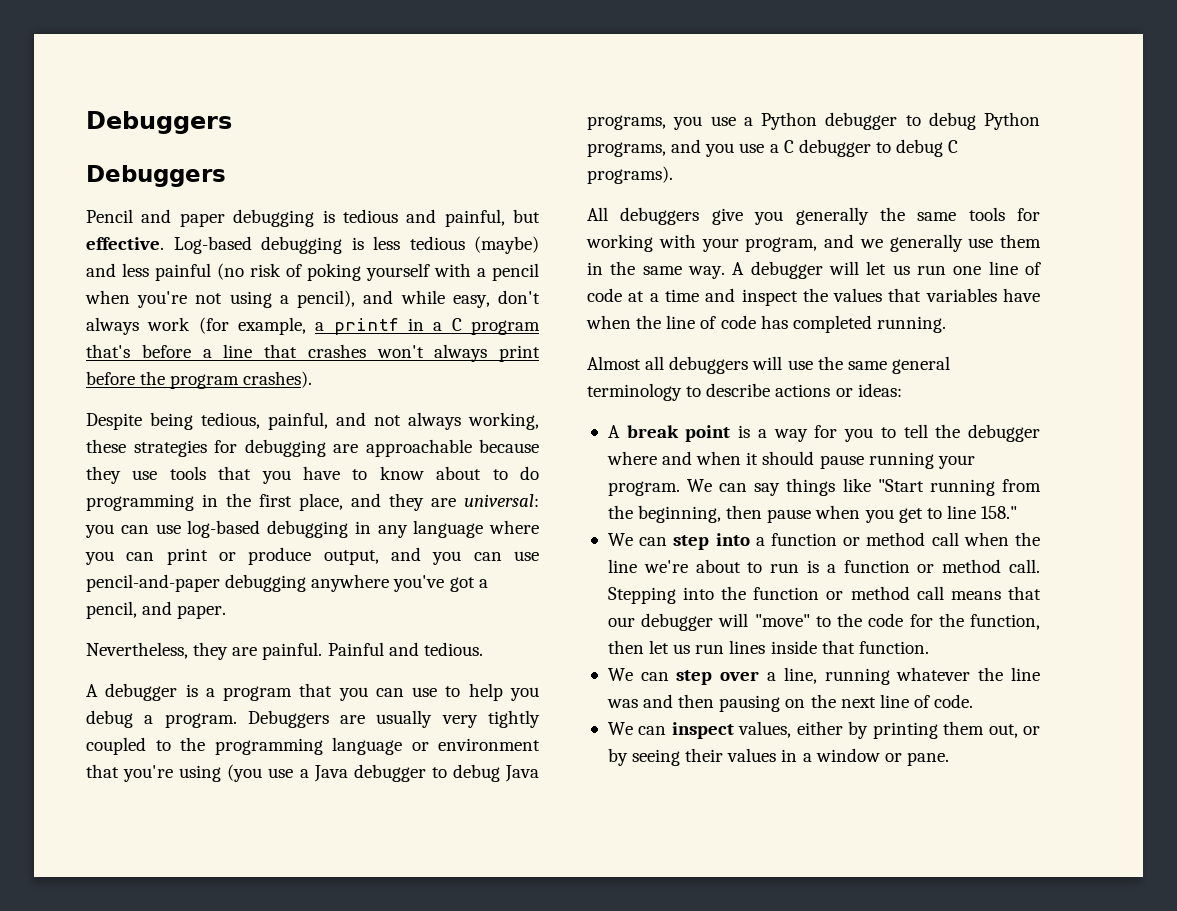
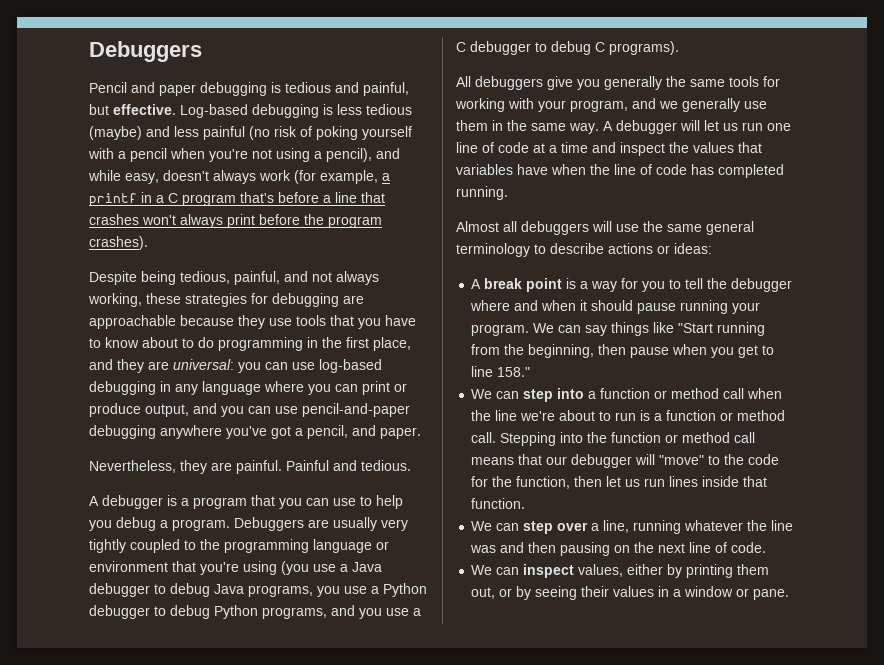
[86,111,232,134] [86,165,226,187] Debuggers // Debuggers -> [89,41,202,62] Debuggers
[498,290,540,304] don't -> [163,170,209,181] doesn't

